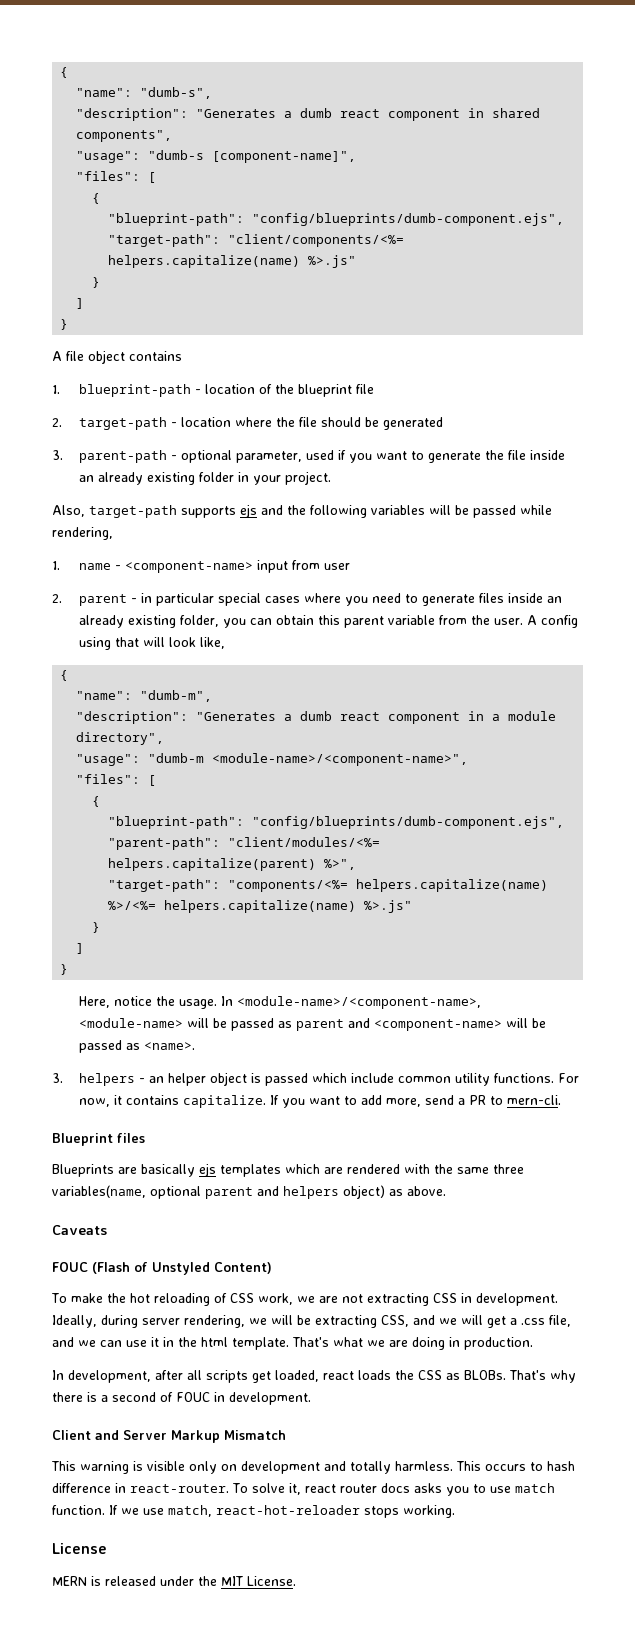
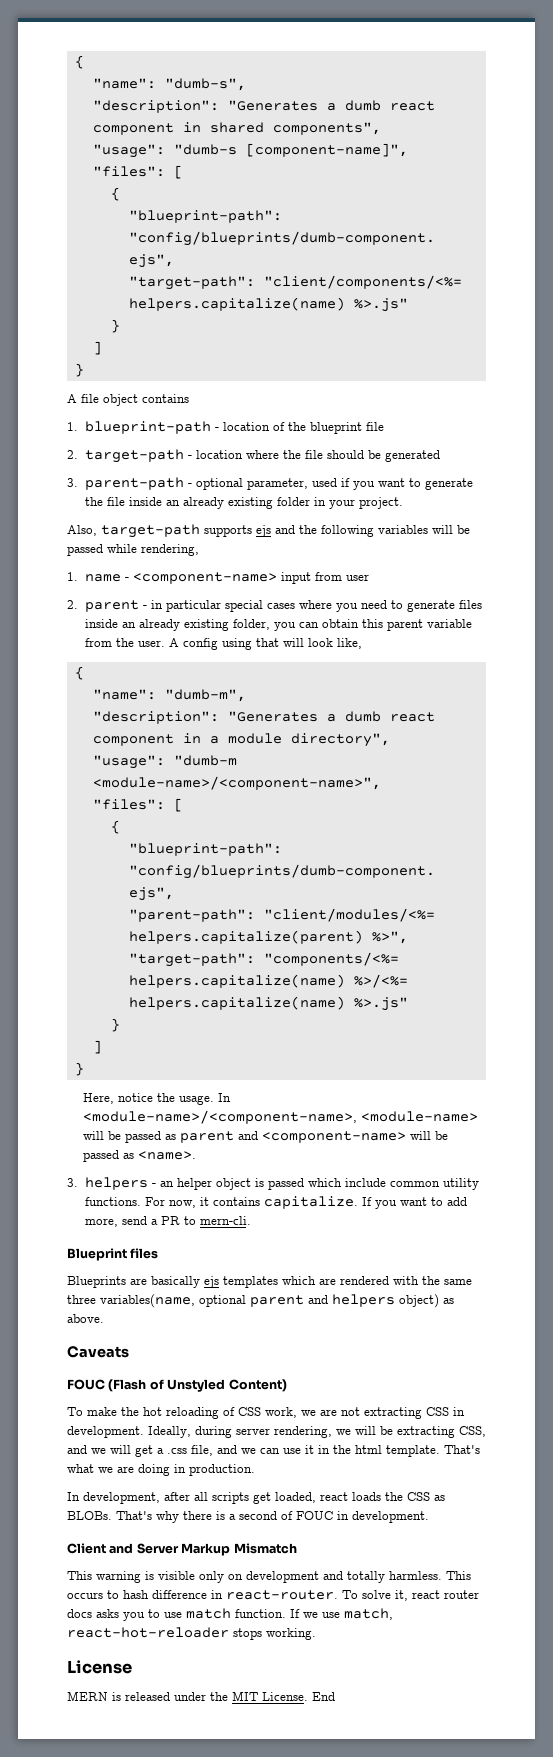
(296, 1581) none -> [312,1692,335,1701] End

